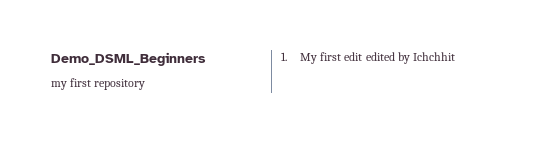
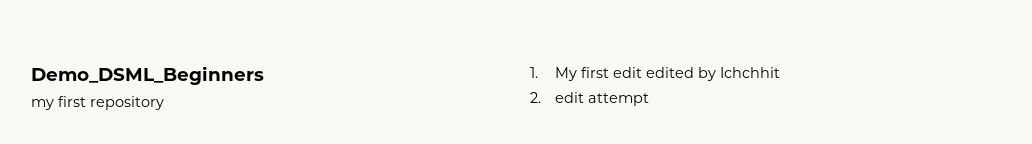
(456, 56) none -> [530,92,650,106] // 2. edit attempt

